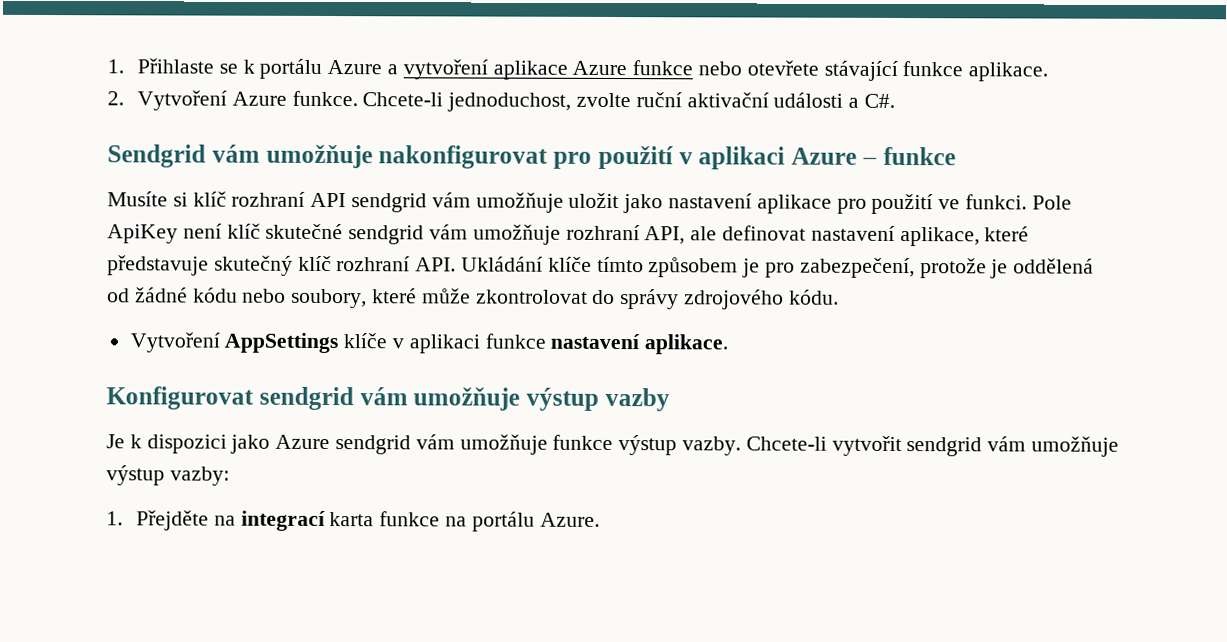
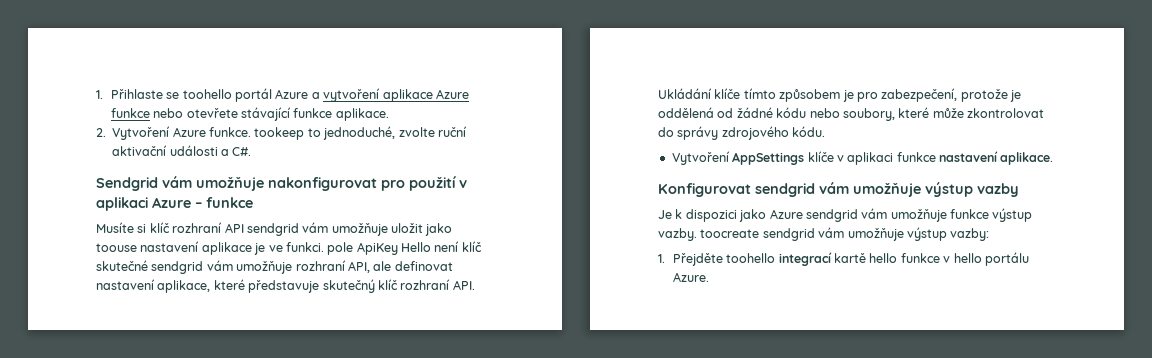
[242,58,323,79] k portálu -> [182,88,273,102] toohello portál
[362,92,572,112] Chcete-li jednoduchost, -> [254,126,396,140] tookeep to jednoduché,
(664, 204) none -> [96,243,137,252] toouse
[836,193,1072,215] [107,224,178,244] pro použití ve funkci. Pole ApiKey -> [254,242,431,255] je ve funkci. pole ApiKey Hello
[745,435,902,457] Chcete-li vytvořit -> [700,229,760,238] toocreate
[213,510,467,531] na integrací karta funkce na -> [726,252,982,266] toohello integrací kartě hello funkce v hello

